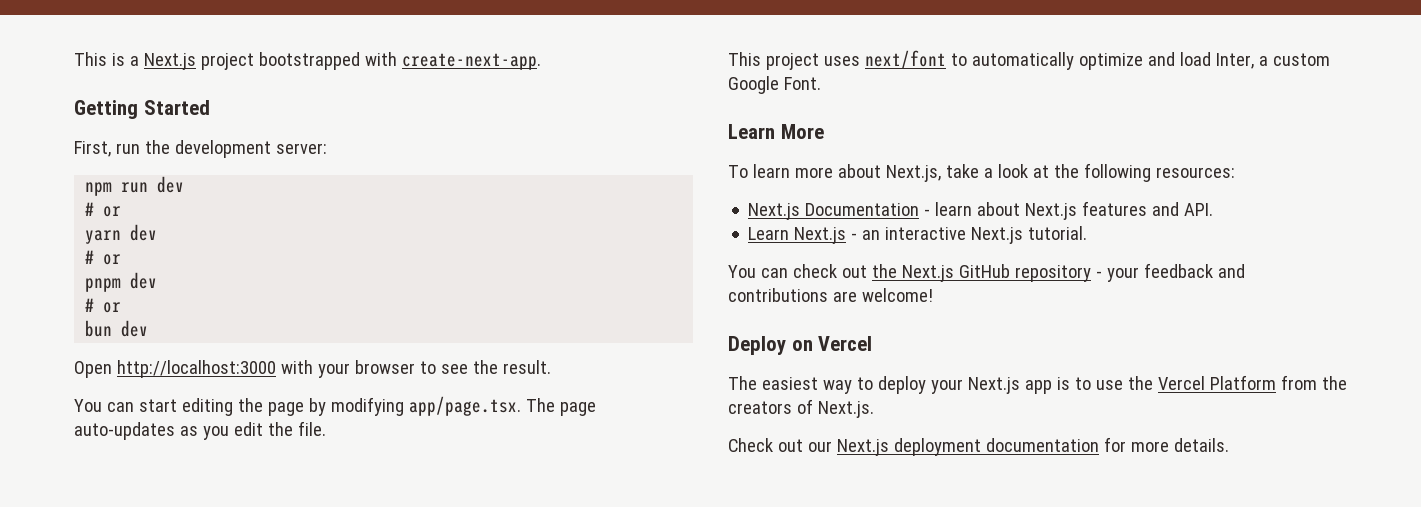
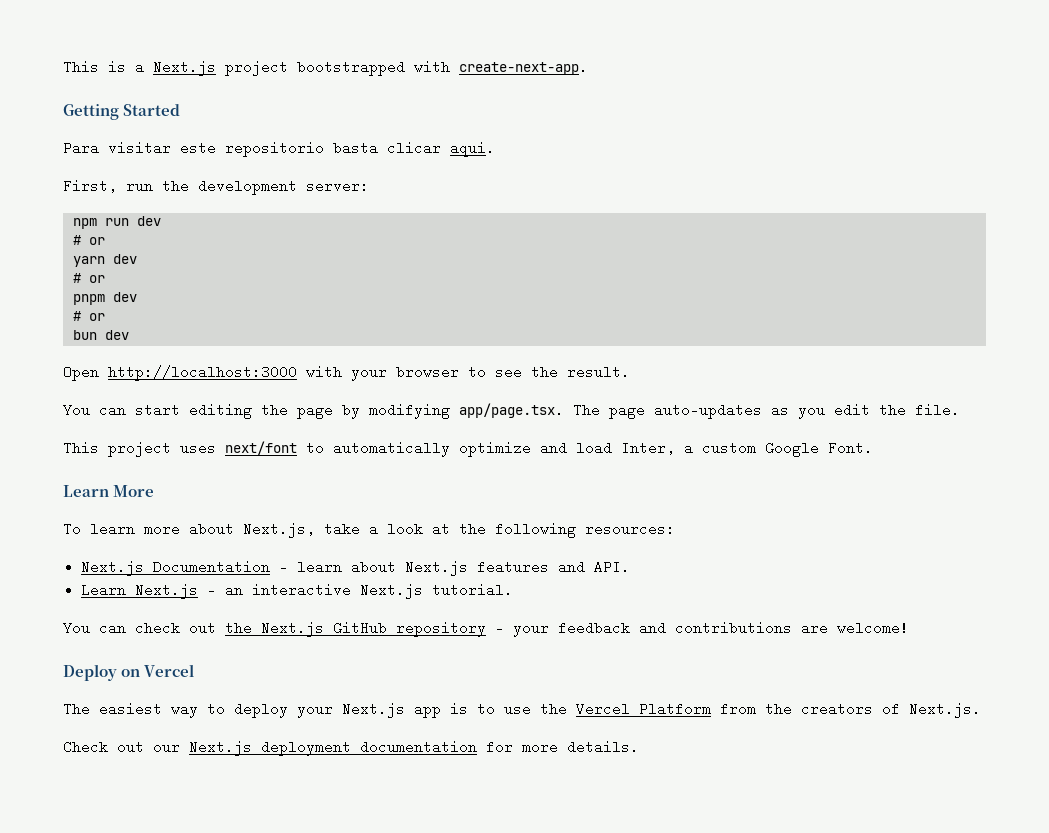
(210, 107) none -> [63,141,495,157] // Para visitar este repositorio basta clicar aqui.

